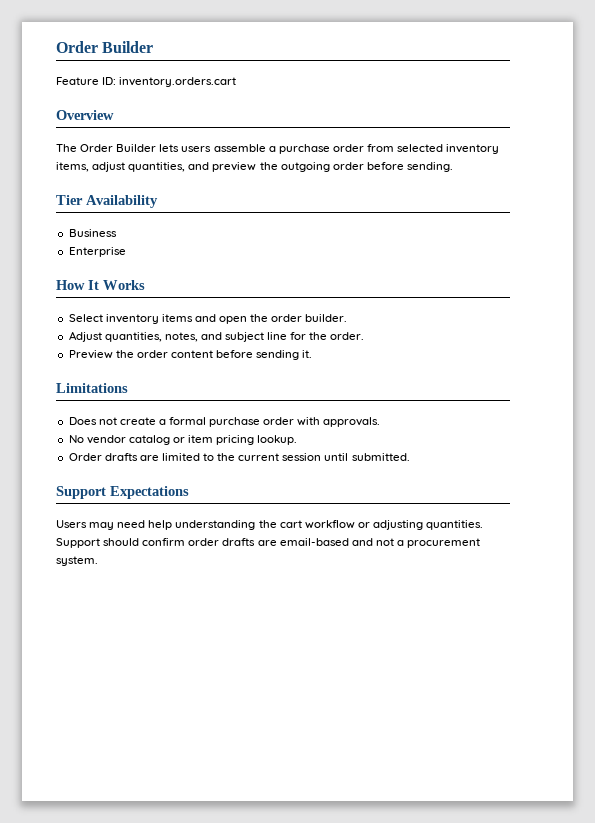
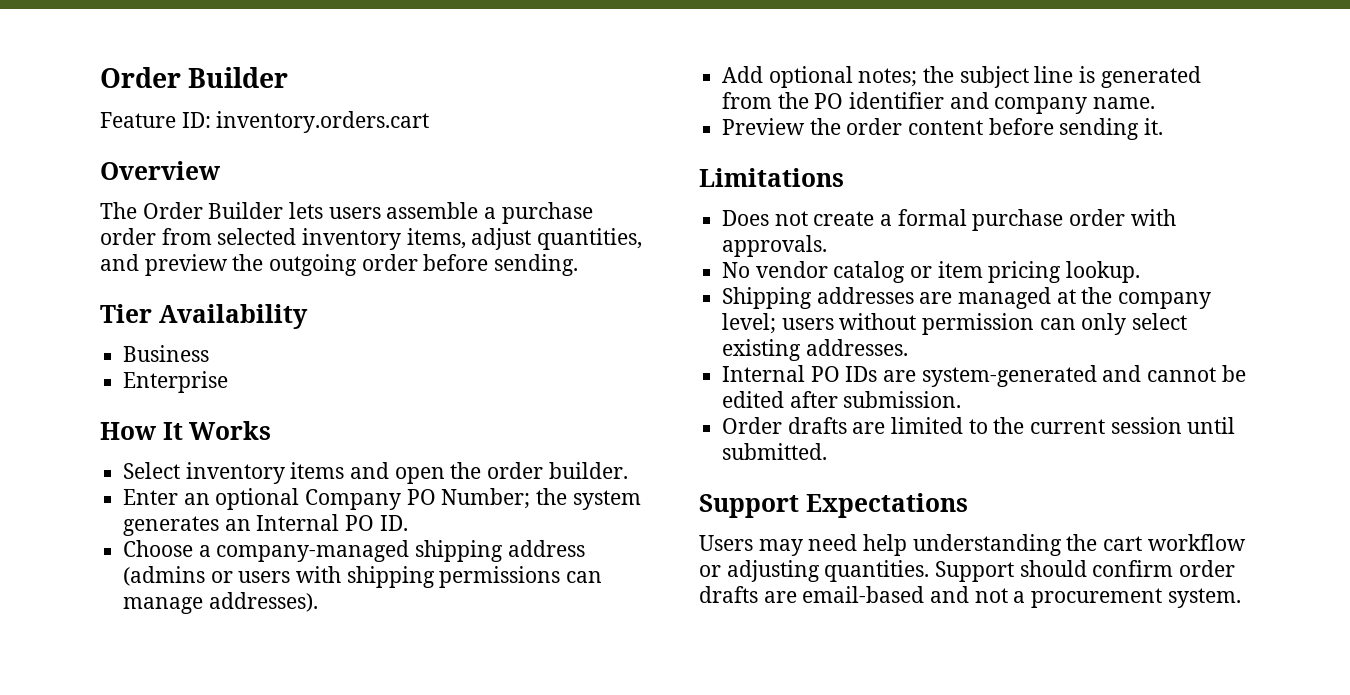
[68,331,365,342] Adjust quantities, notes, and subject line for the order. -> [123,488,641,510] [123,514,408,536] [123,540,585,562] [123,566,603,588] [123,592,318,614] [722,66,1201,88] [722,92,1156,114] Enter an optional Company PO Number; the system generates an Internal PO ID. // Choose a company-managed shipping address (admins or users with shipping permissions can manage addresses). // Add optional notes; the subject line is generated from the PO identifier and company name.
(298, 440) none -> [722,287,1212,309] [722,313,1188,335] [722,339,908,361] [722,365,1246,387] [722,391,962,408] // Shipping addresses are managed at the company level; users without permission can only select existing addresses. // Internal PO IDs are system-generated and cannot be edited after submission.

